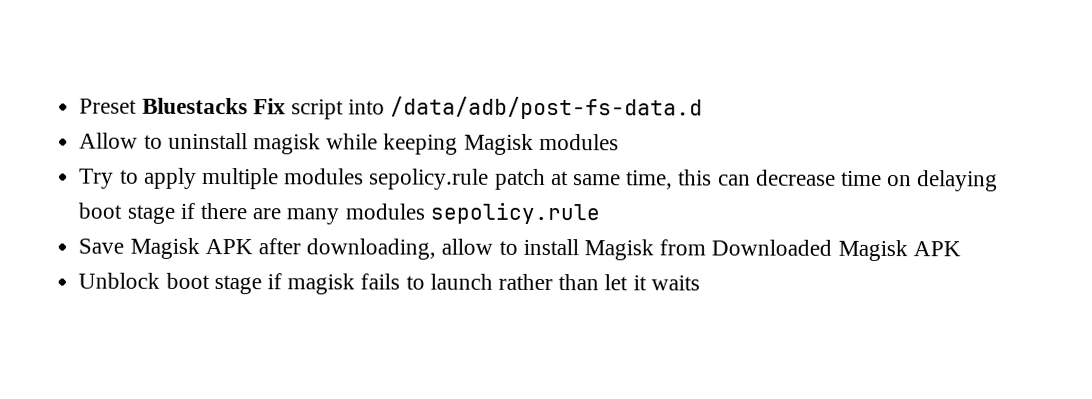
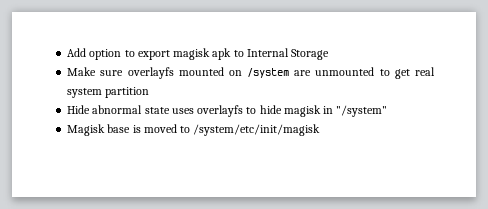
[79,96,704,120] [79,132,619,155] [79,167,999,192] [78,202,600,225] [78,237,961,262] [78,272,700,295] Preset Bluestacks Fix script into /data/adb/post-fs-data.d // Allow to uninstall magisk while keeping Magisk modules // Try to apply multiple modules sepolicy.rule patch at same time, this can decrease time on delaying boot stage if there are many modules sepolicy.rule // Save Magisk APK after downloading, allow to install Magisk from Downloaded Magisk APK // Unblock boot stage if magisk fails to launch rather than let it waits -> [67,48,330,60] [67,67,435,79] [67,87,150,98] [67,105,388,117] [67,124,321,136] Add option to export magisk apk to Internal Storage // Make sure overlayfs mounted on /system are unmounted to get real system partition // Hide abnormal state uses overlayfs to hide magisk in "/system" // Magisk base is moved to /system/etc/init/magisk

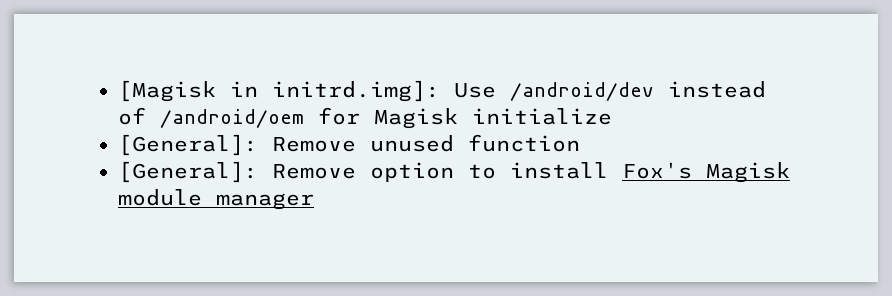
[67,48,330,60] [67,67,435,79] [67,87,150,98] [67,105,388,117] [67,124,321,136] Add option to export magisk apk to Internal Storage // Make sure overlayfs mounted on /system are unmounted to get real system partition // Hide abnormal state uses overlayfs to hide magisk in "/system" // Magisk base is moved to /system/etc/init/magisk -> [118,80,766,102] [118,107,612,129] [118,134,580,156] [118,161,790,183] [118,189,314,210] [Magisk in initrd.img]: Use /android/dev instead of /android/oem for Magisk initialize // [General]: Remove unused function // [General]: Remove option to install Fox's Magisk module manager

